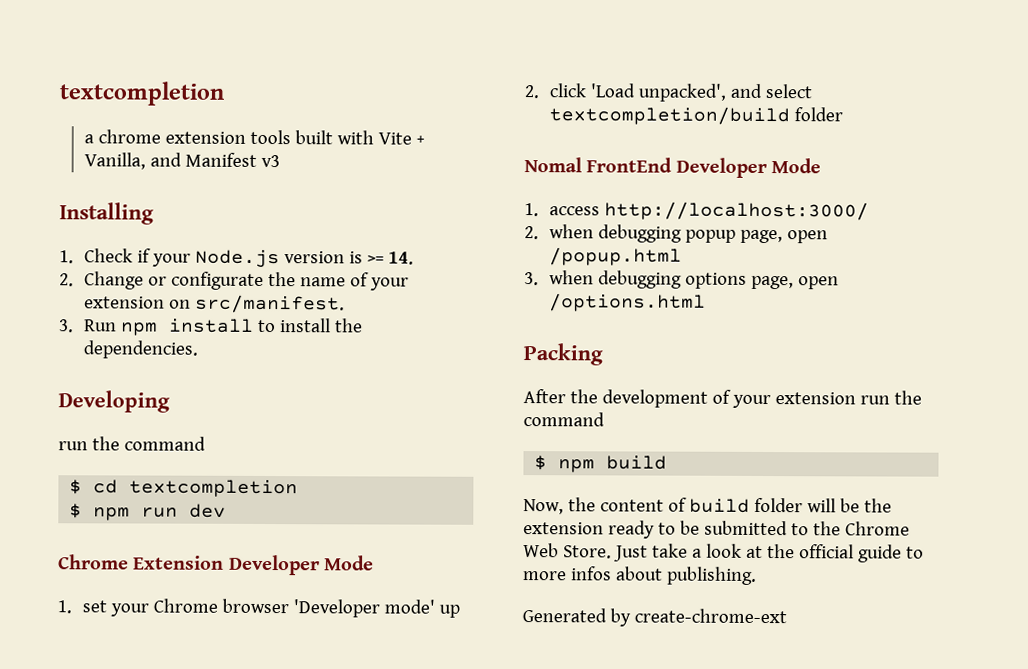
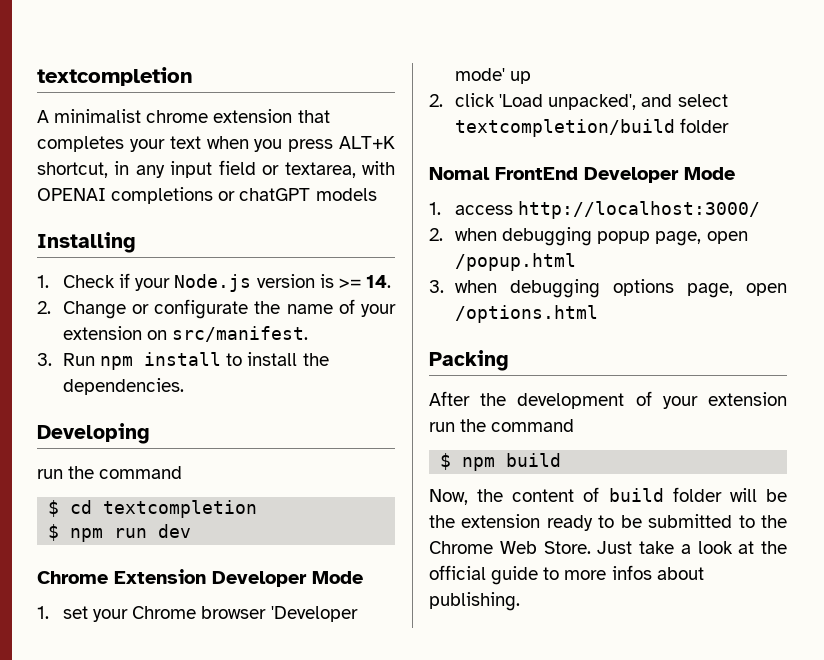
[59,81,225,106] [83,129,425,145] [83,152,280,170] textcompletion // a chrome extension tools built with Vite + Vanilla, and Manifest v3 -> [37,67,193,86] [37,109,330,123] [37,136,395,152] [37,160,395,178] [37,187,377,204] textcompletion // A minimalist chrome extension that completes your text when you press ALT+K shortcut, in any input field or textarea, with OPENAI completions or chatGPT models
[522,608,787,627] // Generated by create-chrome-ext -> (520, 601) none

